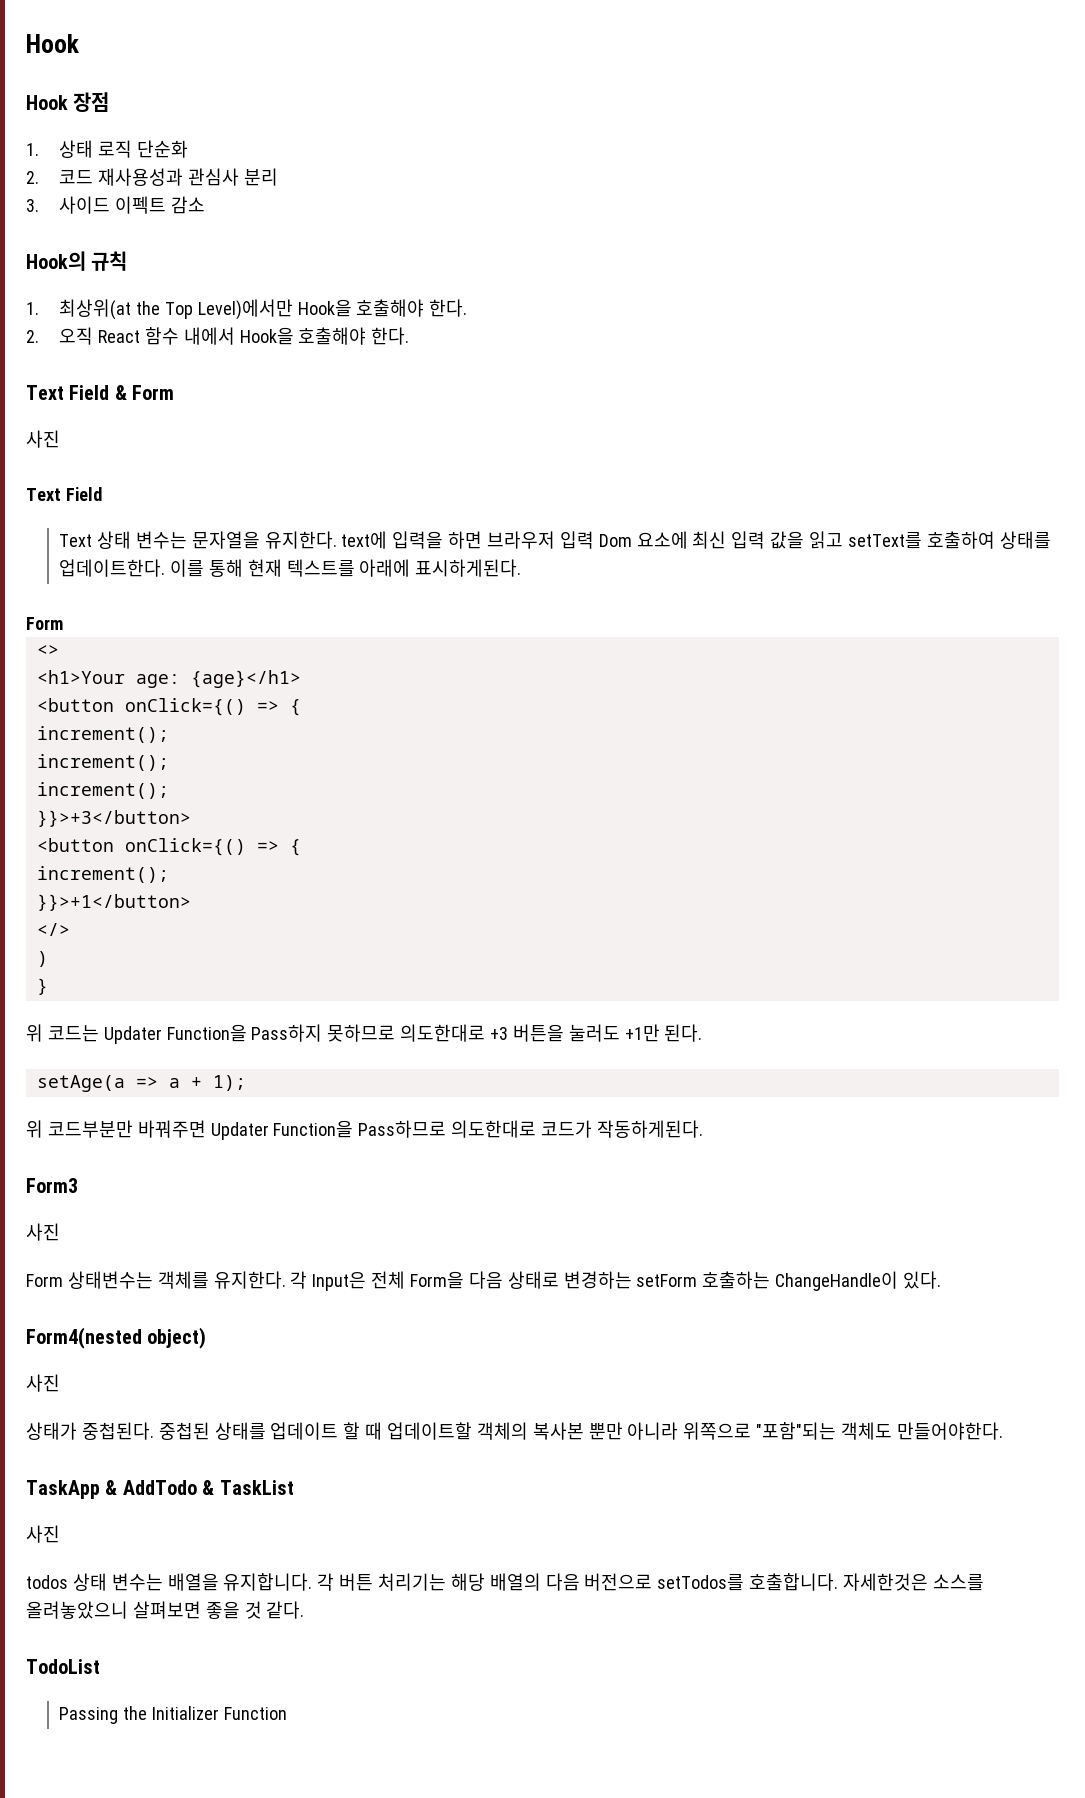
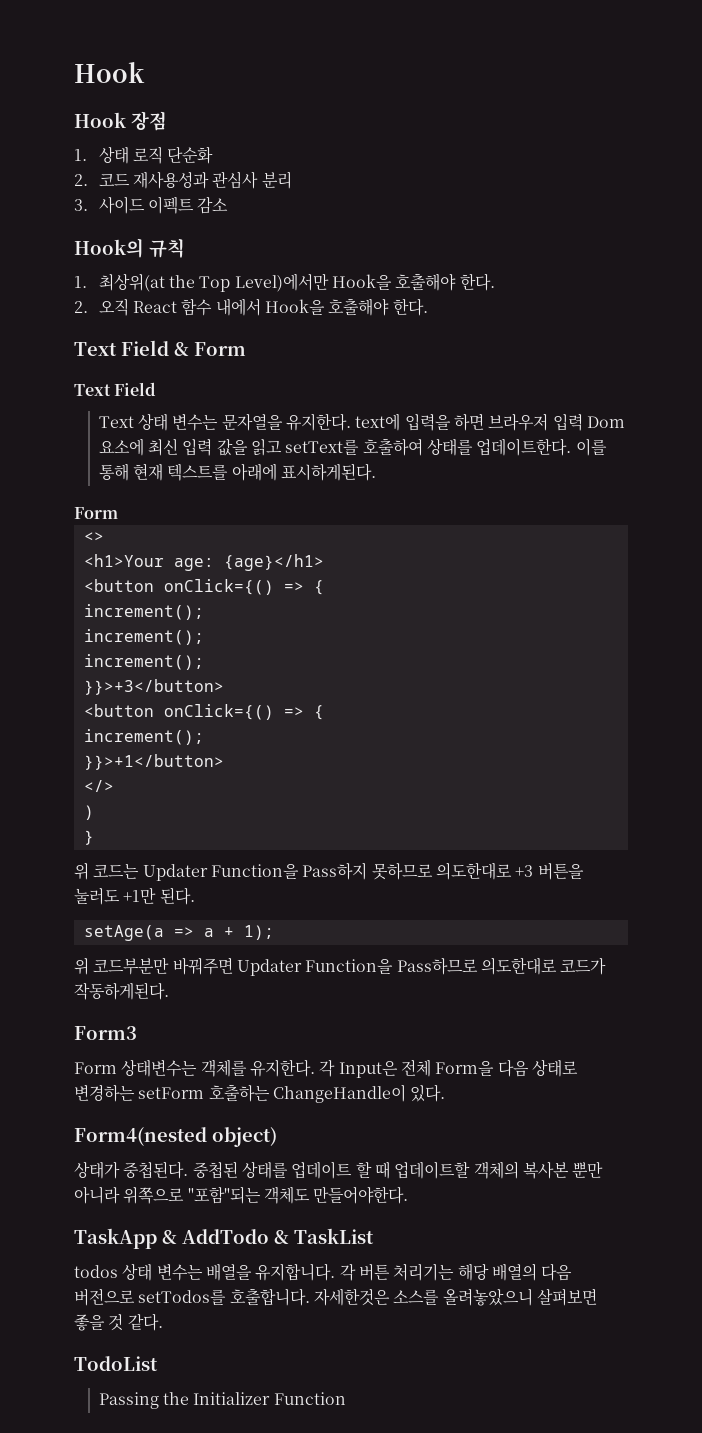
[26,430,60,448] // 사진 -> (246, 349) none
[26,1223,60,1241] // 사진 -> (137, 1033) none
[26,1374,60,1392] // 사진 -> (277, 1137) none
[26,1525,60,1543] // 사진 -> (374, 1236) none

